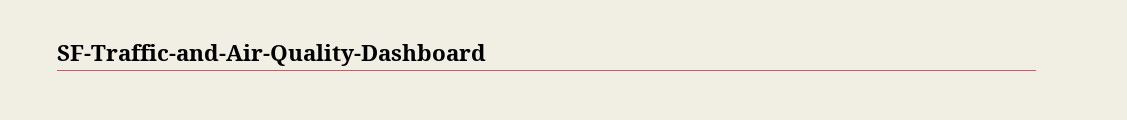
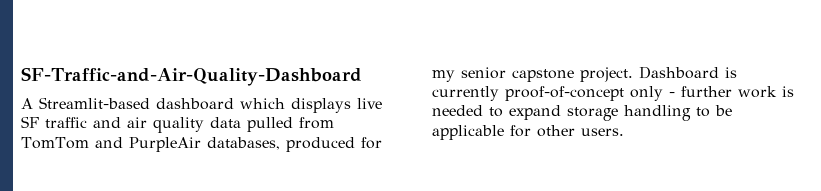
(486, 55) none -> [21,97,382,113] [21,116,334,133] [21,137,382,152] [432,66,737,82] [432,86,794,101] [432,105,732,121] [432,125,624,140] // A Streamlit-based dashboard which displays live SF traffic and air quality data pulled from TomTom and PurpleAir databases, produced for my senior capstone project. Dashboard is currently proof-of-concept only - further work is needed to expand storage handling to be applicable for other users.

